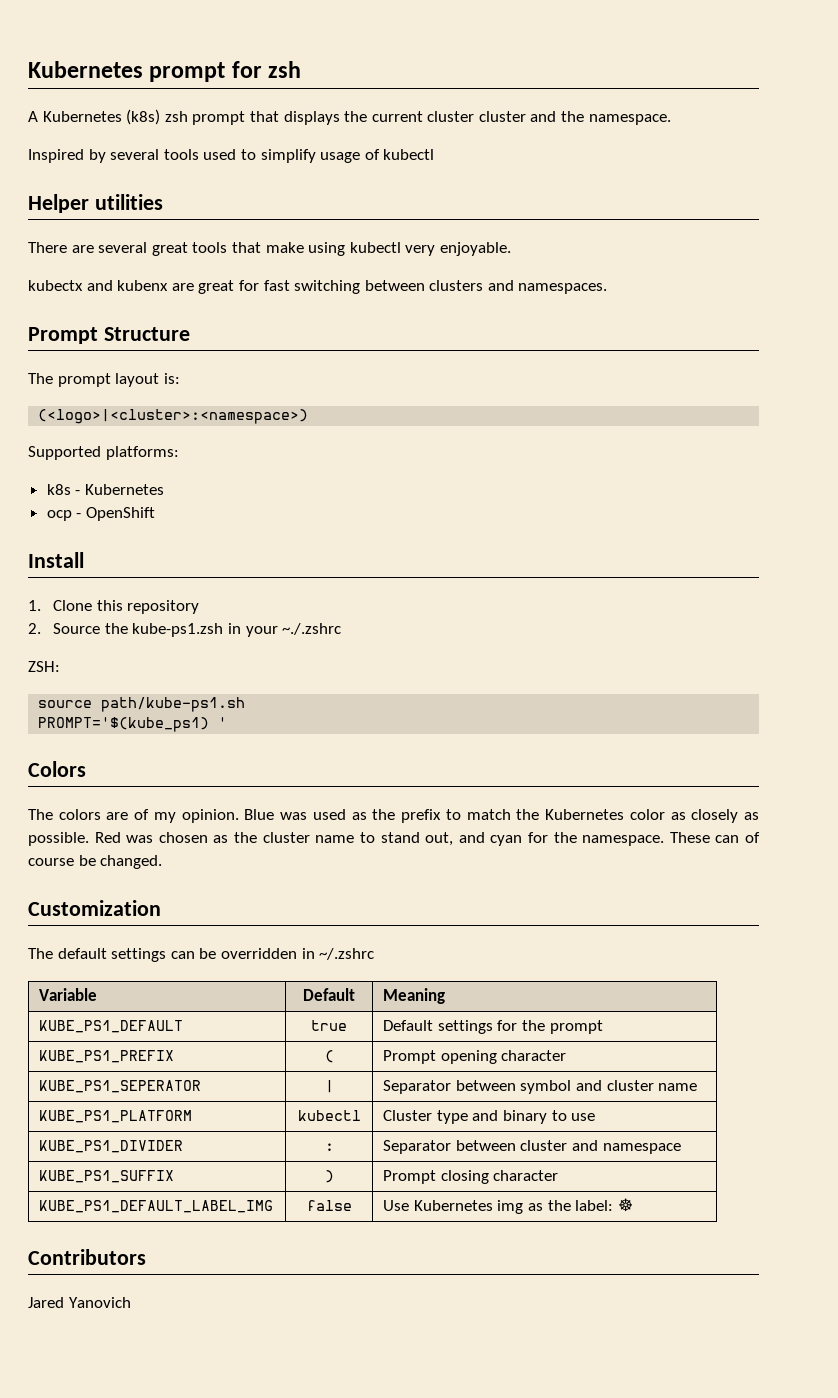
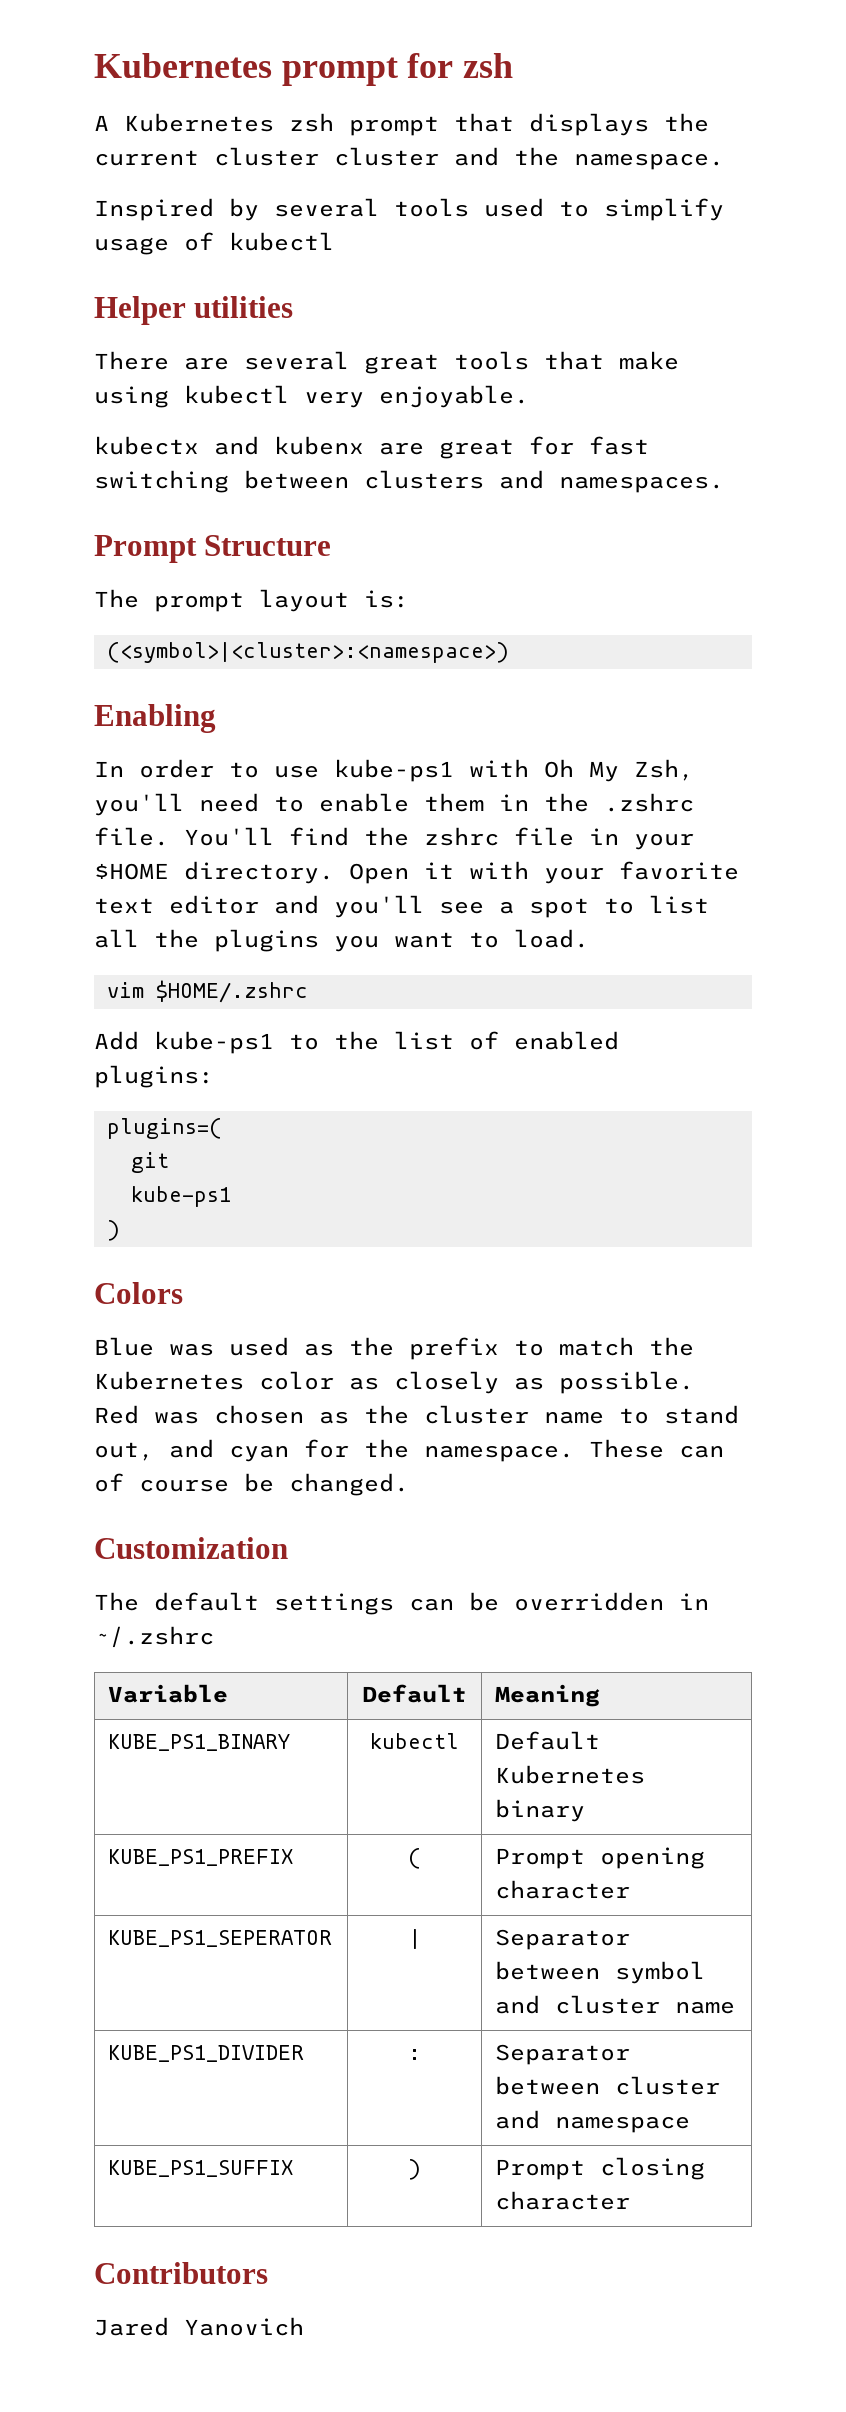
[126,109,161,125] (k8s) -> (274, 122) none
[38,409,309,424] [28,446,179,460] [46,484,164,495] [46,507,155,521] [28,552,84,568] [28,600,200,614] [28,623,342,637] [28,661,60,672] [38,697,246,712] [38,717,228,732] [28,761,86,777] [28,809,239,823] (<logo>|<cluster>:<namespace>) // Supported platforms: // k8s - Kubernetes // ocp - OpenShift // Install // 1. Clone this repository // 2. Source the kube-ps1.zsh in your ~./.zshrc // ZSH: // source path/kube-ps1.sh // PROMPT='$(kube_ps1) ' // Colors // The colors are of my opinion. -> [106,642,509,663] [94,704,216,733] [94,759,694,782] [94,793,694,816] [94,827,694,850] [94,861,739,884] [94,895,709,918] [94,929,589,952] [106,980,308,1003] [94,1031,619,1054] [94,1065,214,1088] [106,1118,222,1139] [130,1152,169,1173] [130,1186,231,1207] [106,1220,120,1241] [94,1282,183,1304] (<symbol>|<cluster>:<namespace>) // Enabling // In order to use kube-ps1 with Oh My Zsh, you'll need to enable them in the .zshrc file. You'll find the zshrc file in your $HOME directory. Open it with your favorite text editor and you'll see a spot to list all the plugins you want to load. // vim $HOME/.zshrc // Add kube-ps1 to the list of enabled plugins: // plugins=( // git // kube-ps1 // ) // Colors //
[39,1020,184,1033] [311,1020,347,1031] [383,1020,603,1034] KUBE_PS1_DEFAULT | true | Default settings for the prompt -> [108,1734,291,1751] [370,1733,459,1749] [495,1731,601,1750] [495,1765,646,1784] [495,1799,586,1822] KUBE_PS1_BINARY | kubectl | Default Kubernetes binary
[39,1110,193,1123] [297,1110,361,1121] [383,1110,596,1124] // KUBE_PS1_PLATFORM | kubectl | Cluster type and binary to use -> (736, 2007) none
[39,1200,274,1213] [306,1200,352,1211] [383,1198,633,1214] // KUBE_PS1_DEFAULT_LABEL_IMG | false | Use Kubernetes img as the label: ☸ -> (631, 2200) none

